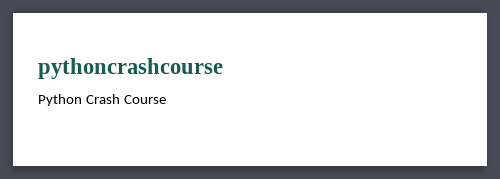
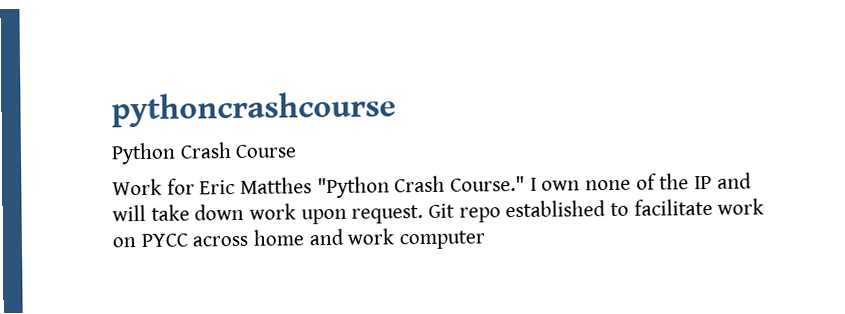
(166, 99) none -> [112,172,752,199] [112,198,765,225] [112,228,486,250] // Work for Eric Matthes "Python Crash Course." I own none of the IP and will take down work upon request. Git repo established to facilitate work on PYCC across home and work computer

